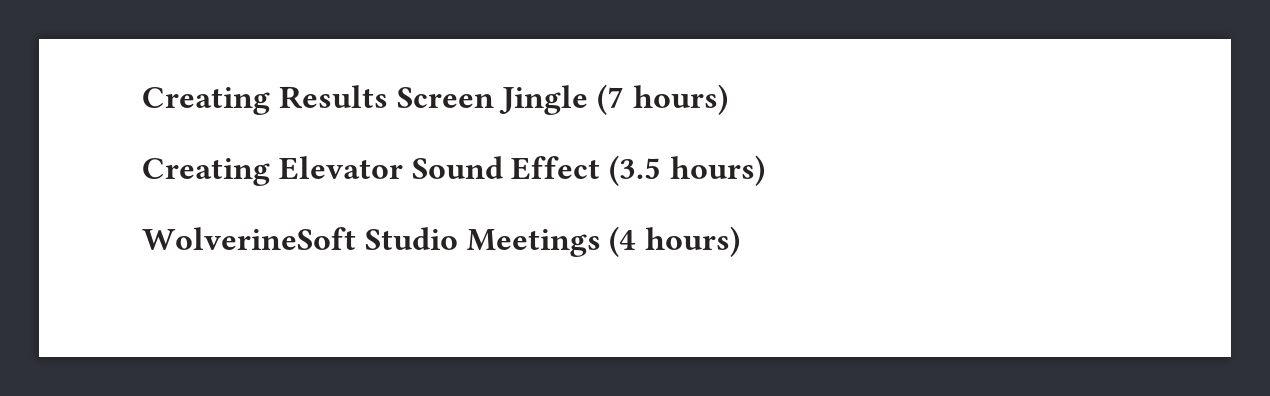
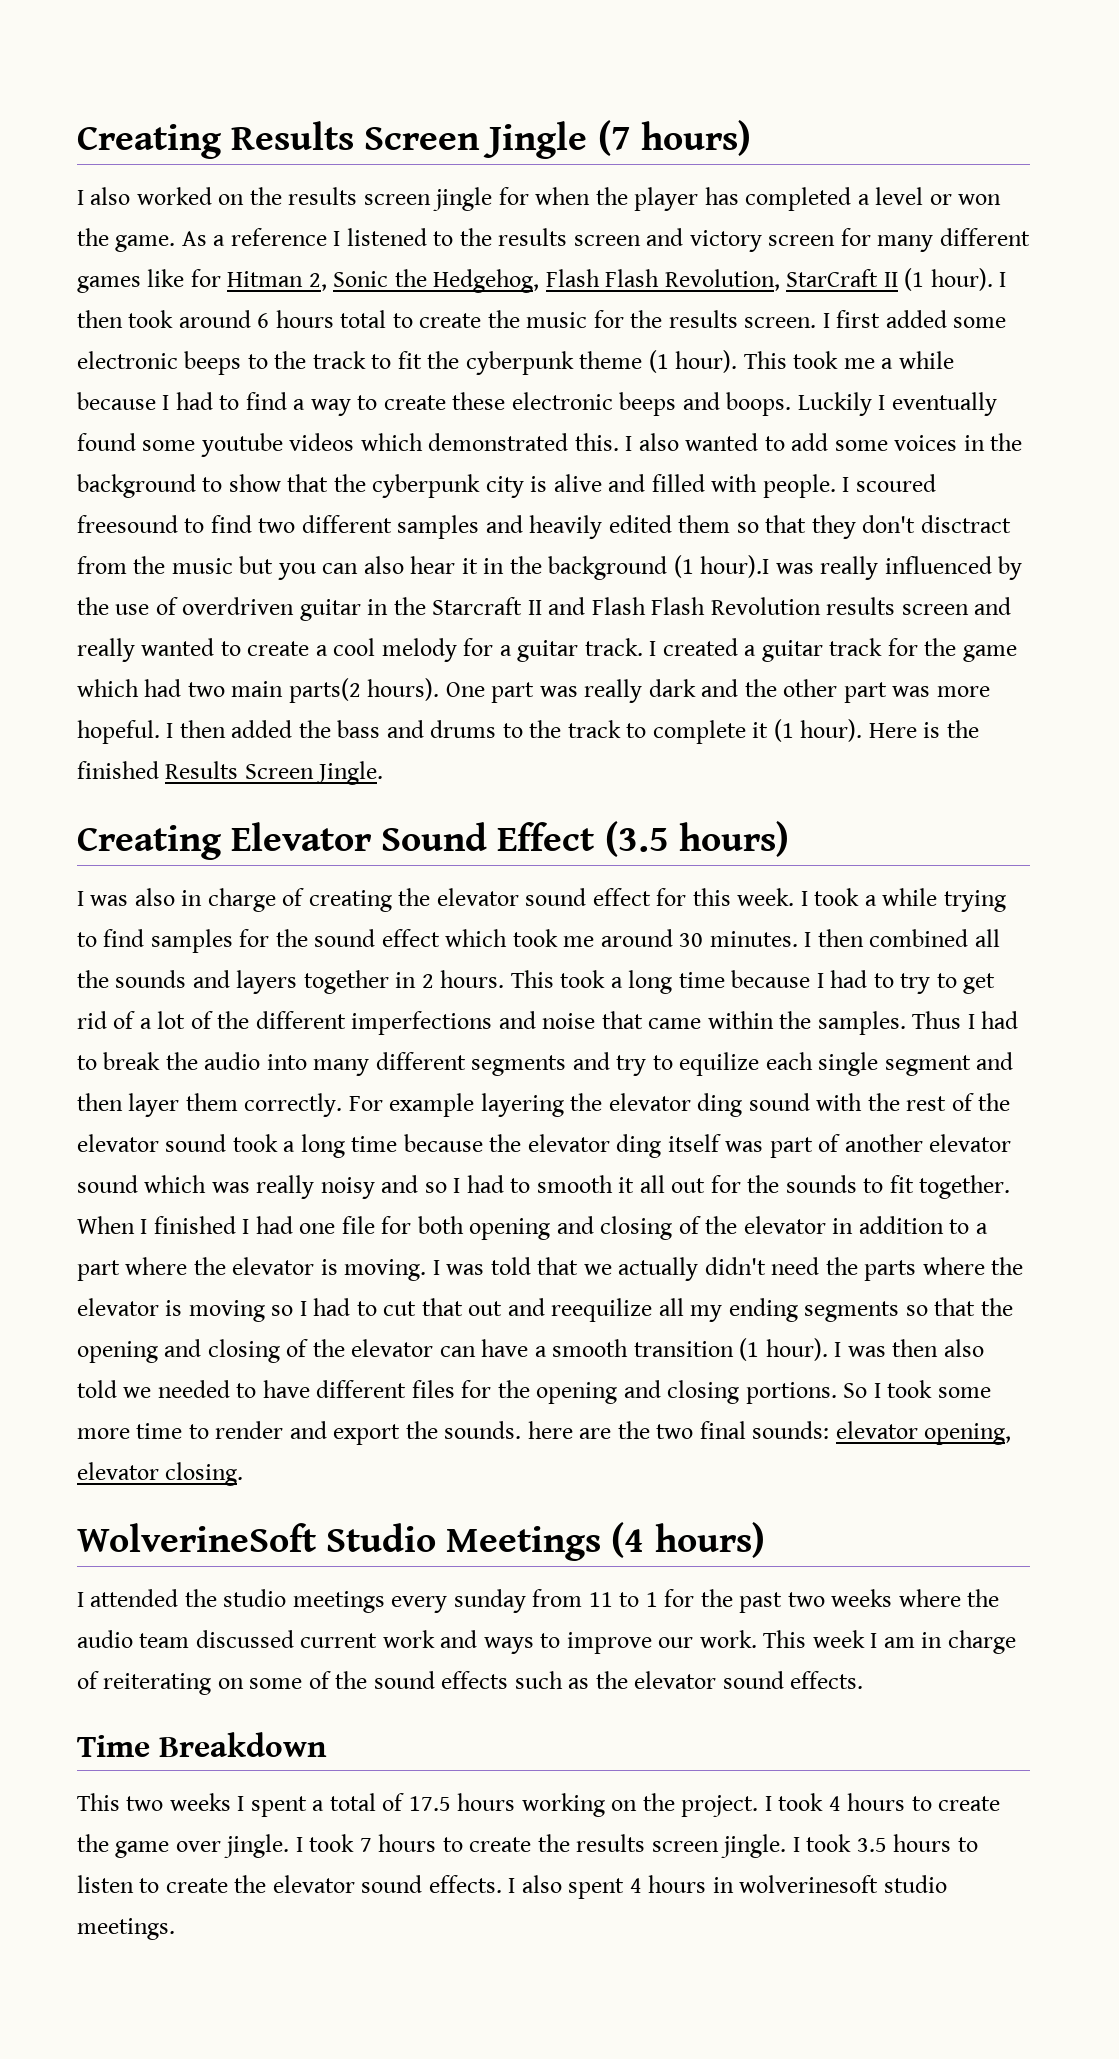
(728, 99) none -> [77,187,1002,211] [77,228,1030,252] [77,268,1007,293] [77,310,1007,328] [77,350,954,375] [77,392,997,416] [77,433,1023,457] [77,474,936,498] [77,515,1011,539] [77,555,1023,580] [77,597,1012,621] [77,638,1017,662] [77,678,990,703] [77,719,979,744] [77,761,384,785] // I also worked on the results screen jingle for when the player has completed a level or won the game. As a reference I listened to the results screen and victory screen for many different games like for Hitman 2, Sonic the Hedgehog, Flash Flash Revolution, StarCraft II (1 hour). I then took around 6 hours total to create the music for the results screen. I first added some electronic beeps to the track to fit the cyberpunk theme (1 hour). This took me a while because I had to find a way to create these electronic beeps and boops. Luckily I eventually found some youtube videos which demonstrated this. I also wanted to add some voices in the background to show that the cyberpunk city is alive and filled with people. I scoured freesound to find two different samples and heavily edited them so that they don't disctract from the music but you can also hear it in the background (1 hour).I was really influenced by the use of overdriven guitar in the Starcraft II and Flash Flash Revolution results screen and really wanted to create a cool melody for a guitar track. I created a guitar track for the game which had two main parts(2 hours). One part was really dark and the other part was more hopeful. I then added the bass and drums to the track to complete it (1 hour). Here is the finished Results Screen Jingle.
(765, 170) none -> [77,888,1006,912] [77,929,1000,953] [77,970,996,994] [77,1011,1019,1035] [77,1052,1014,1076] [77,1093,1011,1117] [77,1134,1012,1158] [77,1175,1011,1199] [77,1216,988,1240] [77,1257,1024,1281] [77,1298,1013,1322] [77,1338,984,1363] [77,1380,991,1404] [77,1421,1012,1445] [77,1462,244,1486] // I was also in charge of creating the elevator sound effect for this week. I took a while trying to find samples for the sound effect which took me around 30 minutes. I then combined all the sounds and layers together in 2 hours. This took a long time because I had to try to get rid of a lot of the different imperfections and noise that came within the samples. Thus I had to break the audio into many different segments and try to equilize each single segment and then layer them correctly. For example layering the elevator ding sound with the rest of the elevator sound took a long time because the elevator ding itself was part of another elevator sound which was really noisy and so I had to smooth it all out for the sounds to fit together. When I finished I had one file for both opening and closing of the elevator in addition to a part where the elevator is moving. I was told that we actually didn't need the parts where the elevator is moving so I had to cut that out and reequilize all my ending segments so that the opening and closing of the elevator can have a smooth transition (1 hour). I was then also told we needed to have different files for the opening and closing portions. So I took some more time to render and export the sounds. here are the two final sounds: elevator opening, elevator closing.
(741, 241) none -> [77,1589,1000,1613] [77,1630,1016,1654] [77,1671,864,1695] [77,1732,327,1757] [77,1793,1001,1817] [77,1834,978,1858] [77,1875,947,1899] [77,1918,175,1940] // I attended the studio meetings every sunday from 11 to 1 for the past two weeks where the audio team discussed current work and ways to improve our work. This week I am in charge of reiterating on some of the sound effects such as the elevator sound effects. // Time Breakdown // This two weeks I spent a total of 17.5 hours working on the project. I took 4 hours to create the game over jingle. I took 7 hours to create the results screen jingle. I took 3.5 hours to listen to create the elevator sound effects. I also spent 4 hours in wolverinesoft studio meetings.

